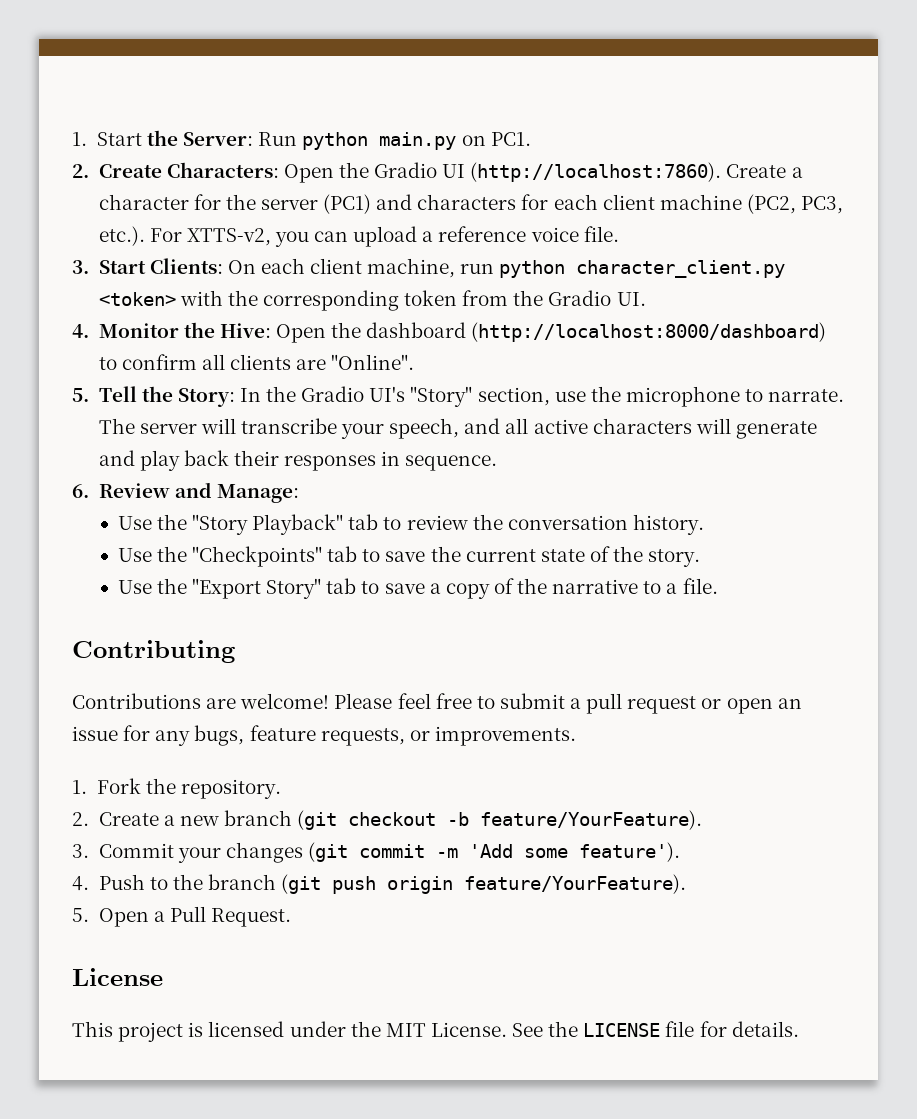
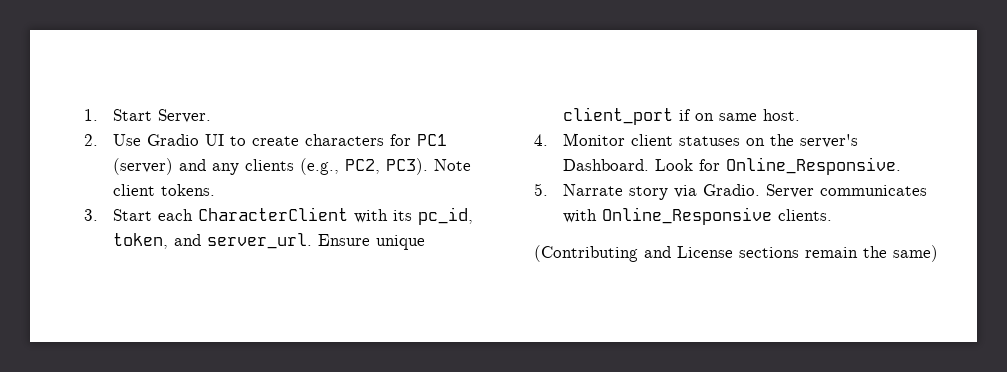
[146,130,531,150] [72,162,803,183] [98,194,844,214] [98,226,619,247] [72,258,786,278] [98,290,646,311] [72,322,827,343] [98,354,415,370] [72,386,845,407] [98,418,817,439] [98,450,498,471] [72,482,299,503] [117,514,704,535] [117,546,701,567] [117,578,718,599] [72,640,235,663] [72,693,802,714] [72,725,576,746] [72,778,282,799] [72,810,703,830] [72,842,680,863] [72,874,687,894] [72,906,291,927] [72,968,163,986] [72,1021,799,1042] the Server: Run python main.py on PC1. // 2. Create Characters: Open the Gradio UI (http://localhost:7860). Create a character for the server (PC1) and characters for each client machine (PC2, PC3, etc.). For XTTS-v2, you can upload a reference voice file. // 3. Start Clients: On each client machine, run python character_client.py <token> with the corresponding token from the Gradio UI. // 4. Monitor the Hive: Open the dashboard (http://localhost:8000/dashboard) to confirm all clients are "Online". // 5. Tell the Story: In the Gradio UI's "Story" section, use the microphone to narrate. The server will transcribe your speech, and all active characters will generate and play back their responses in sequence. // 6. Review and Manage: // Use the "Story Playback" tab to review the conversation history. // Use the "Checkpoints" tab to save the current state of the story. // Use the "Export Story" tab to save a copy of the narrative to a file. // Contributing // Contributions are welcome! Please feel free to submit a pull request or open an issue for any bugs, feature requests, or improvements. // 1. Fork the repository. // 2. Create a new branch (git checkout -b feature/YourFeature). // 3. Commit your changes (git commit -m 'Add some feature'). // 4. Push to the branch (git push origin feature/YourFeature). // 5. Open a Pull Request. // License // This project is licensed under the MIT License. See the LICENSE file for details. -> [157,109,211,123] [84,134,447,146] [112,158,471,175] [112,184,215,196] [84,207,473,225] [112,233,425,250] [562,107,800,125] [534,133,858,148] [562,157,901,175] [534,183,927,200] [562,207,832,225] [534,245,938,262] Server. // 2. Use Gradio UI to create characters for PC1 (server) and any clients (e.g., PC2, PC3). Note client tokens. // 3. Start each CharacterClient with its pc_id, token, and server_url. Ensure unique client_port if on same host. // 4. Monitor client statuses on the server's Dashboard. Look for Online_Responsive. // 5. Narrate story via Gradio. Server communicates with Online_Responsive clients. // (Contributing and License sections remain the same)

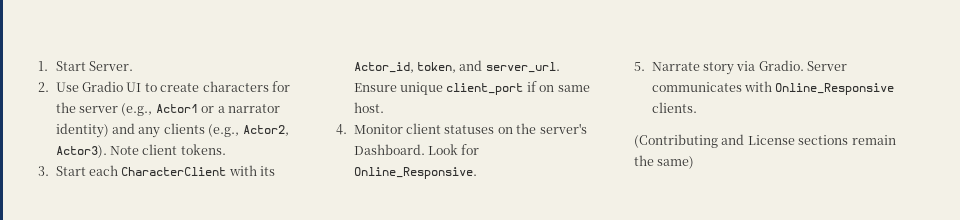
[416,134,447,146] [112,158,173,175] PC1 (server) -> [55,102,280,116] [55,123,109,138] the server (e.g., Actor1 or a narrator identity)
[344,158,428,175] PC2, PC3). -> [242,125,289,136] [55,145,107,158] Actor2, Actor3).
[417,207,473,225] pc_id, -> [353,62,414,73] Actor_id,

